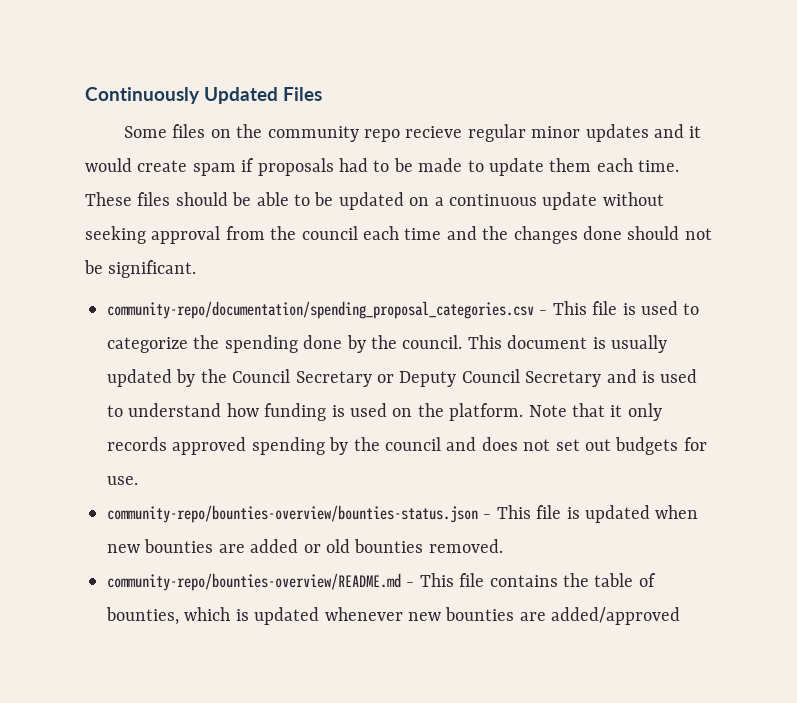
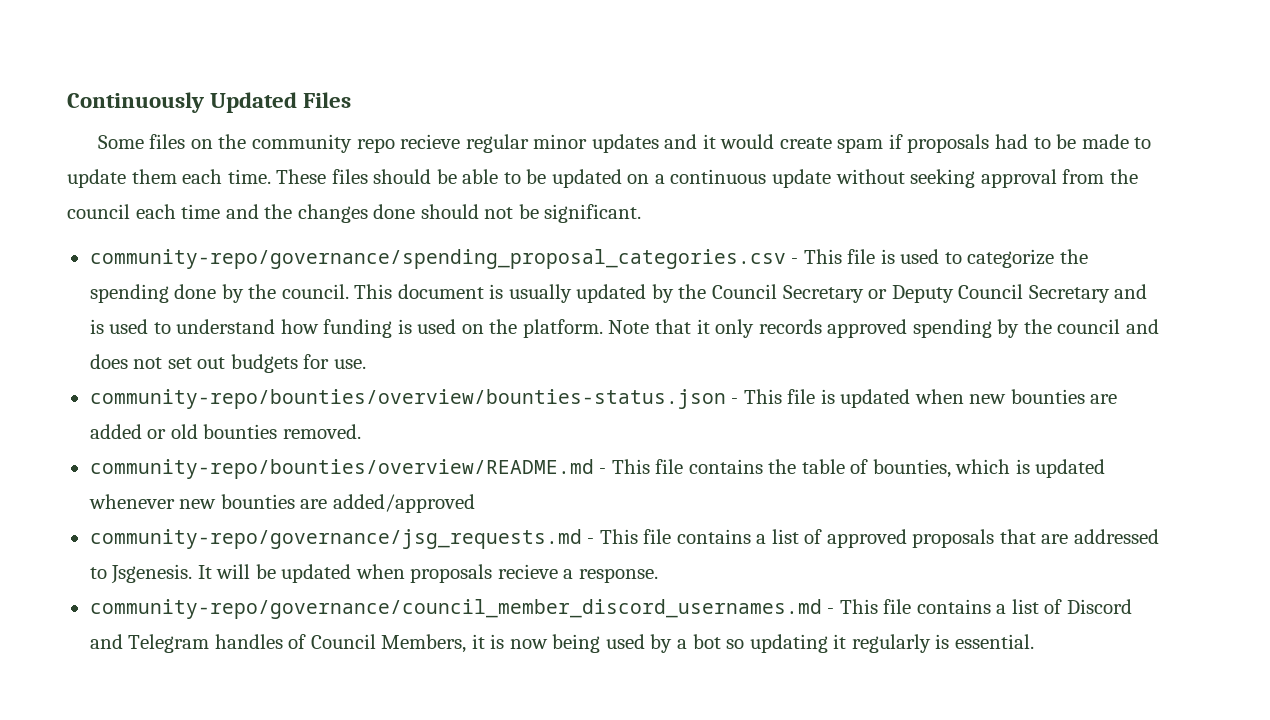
[107,301,534,319] community-repo/documentation/spending_proposal_categories.csv -> [89,249,786,269] community-repo/governance/spending_proposal_categories.csv
[107,505,478,523] community-repo/bounties-overview/bounties-status.json -> [89,389,726,409] community-repo/bounties/overview/bounties-status.json
[107,573,401,591] community-repo/bounties-overview/README.md -> [89,459,594,479] community-repo/bounties/overview/README.md
(681, 616) none -> [89,529,1159,549] [89,564,658,584] [89,599,1132,619] [89,634,1034,653] // community-repo/governance/jsg_requests.md - This file contains a list of approved proposals that are addressed to Jsgenesis. It will be updated when proposals recieve a response. // community-repo/governance/council_member_discord_usernames.md - This file contains a list of Discord and Telegram handles of Council Members, it is now being used by a bot so updating it regularly is essential.

